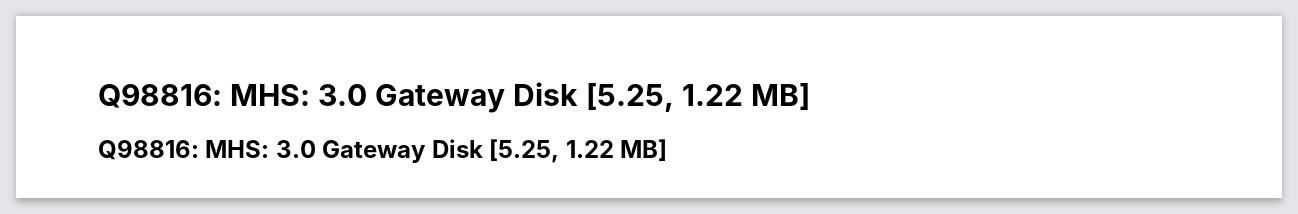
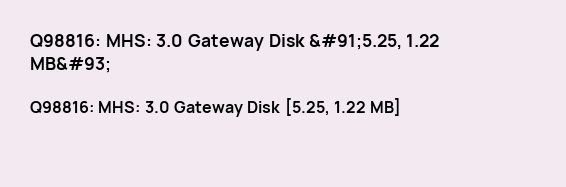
[98,82,810,113] Q98816: MHS: 3.0 Gateway Disk [5.25, 1.22 MB] -> [30,34,440,51] [30,57,111,73] Q98816: MHS: 3.0 Gateway Disk &#91;5.25, 1.22 MB&#93;

